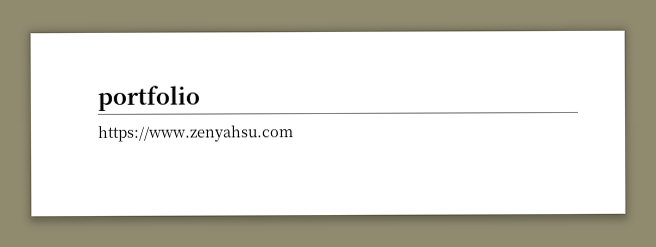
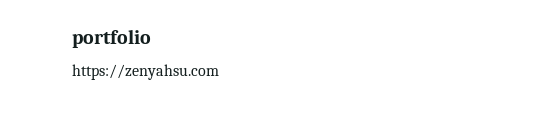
[98,125,294,142] https://www.zenyahsu.com -> [72,64,219,80] https://zenyahsu.com

